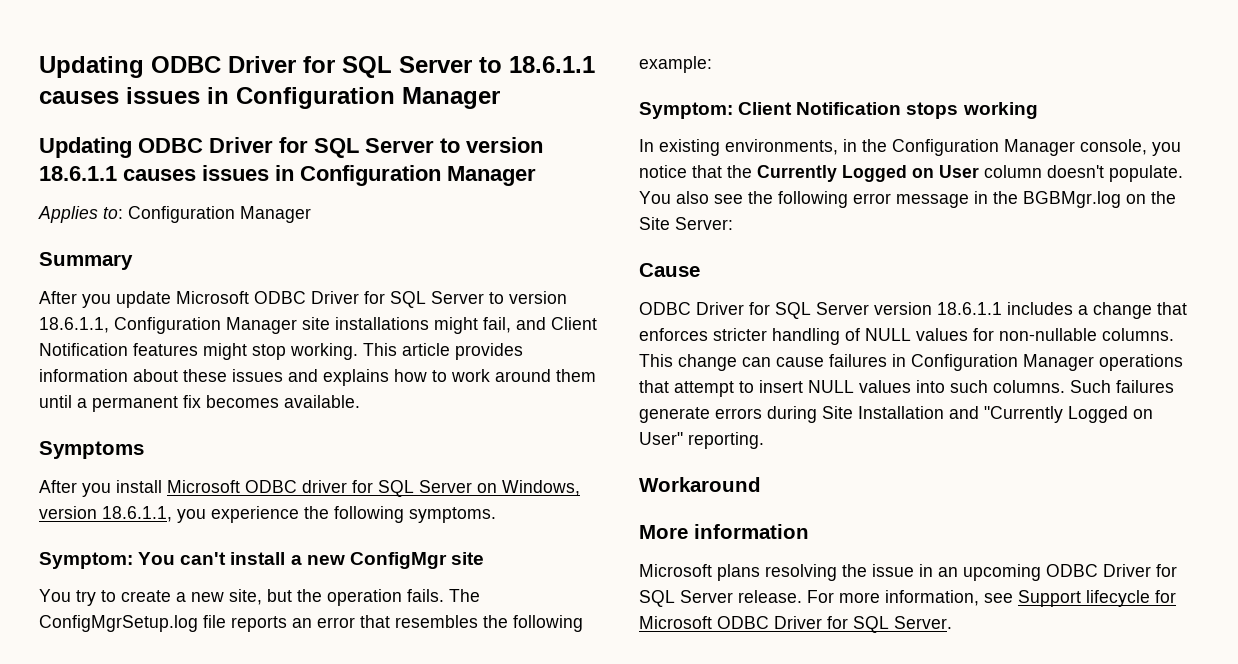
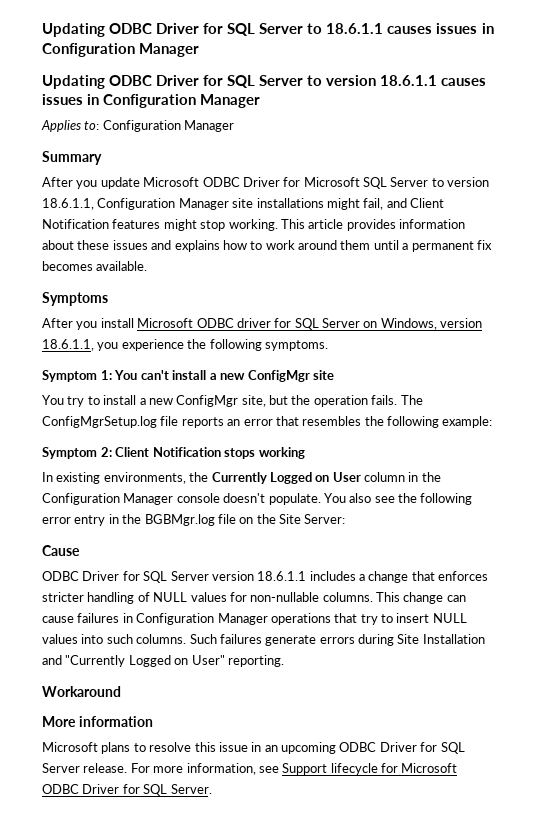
(385, 297) none -> [303,177,360,187] Microsoft
[39,552,133,569] Symptom: -> [42,370,112,382] Symptom 1:
[121,590,224,602] create a new -> [103,395,239,407] install a new ConfigMgr
[639,102,733,119] Symptom: -> [42,447,112,459] Symptom 2:
[843,139,1181,156] [639,165,722,178] in the Configuration Manager console, you notice that -> (186, 478) none
(1042, 171) none -> [408,472,441,482] [42,493,220,505] in the Configuration Manager console
[896,194,969,208] message -> [74,515,106,526] entry
(1121, 199) none -> [217,514,236,524] file
[674,381,734,397] attempt -> [360,614,378,625] try
[765,564,867,581] resolving the -> [133,742,216,752] to resolve this

